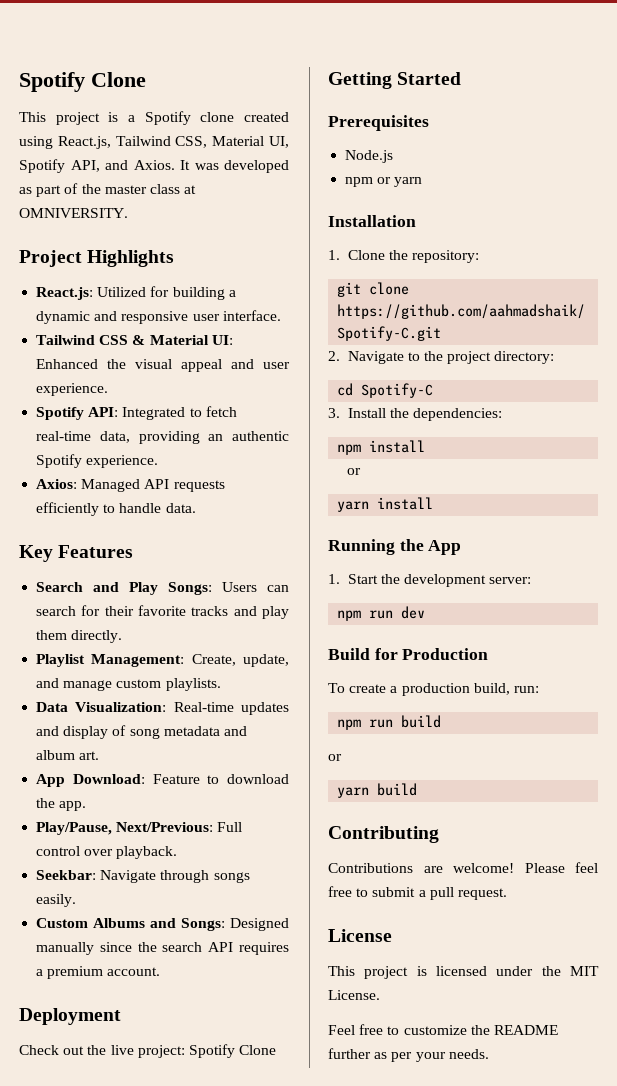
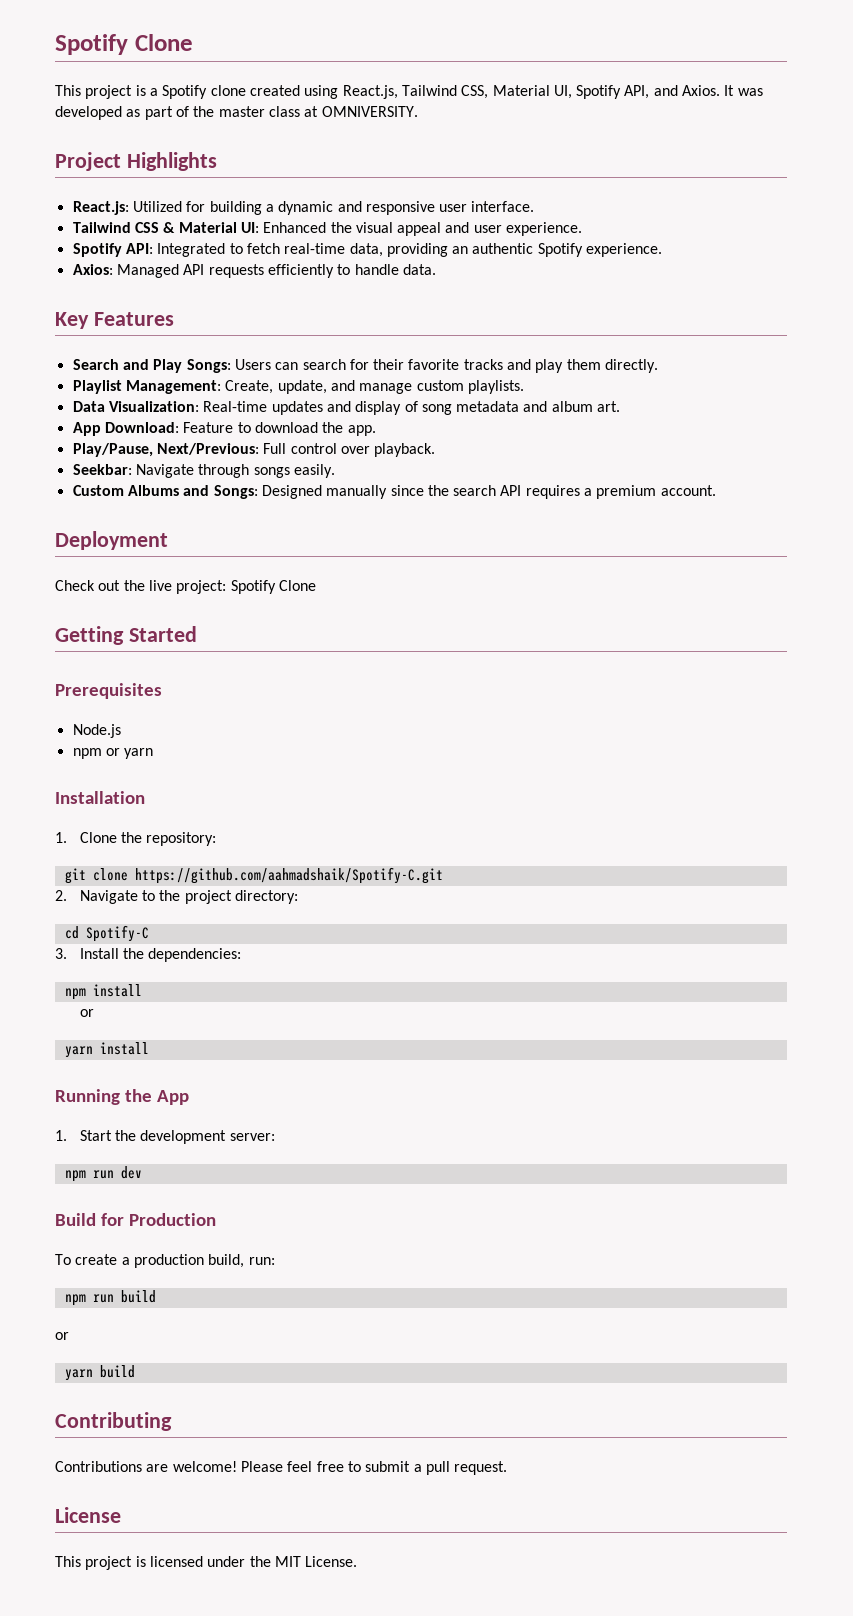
[328,1024,558,1035] [328,1048,489,1062] // Feel free to customize the README further as per your needs. -> (358, 1561) none

